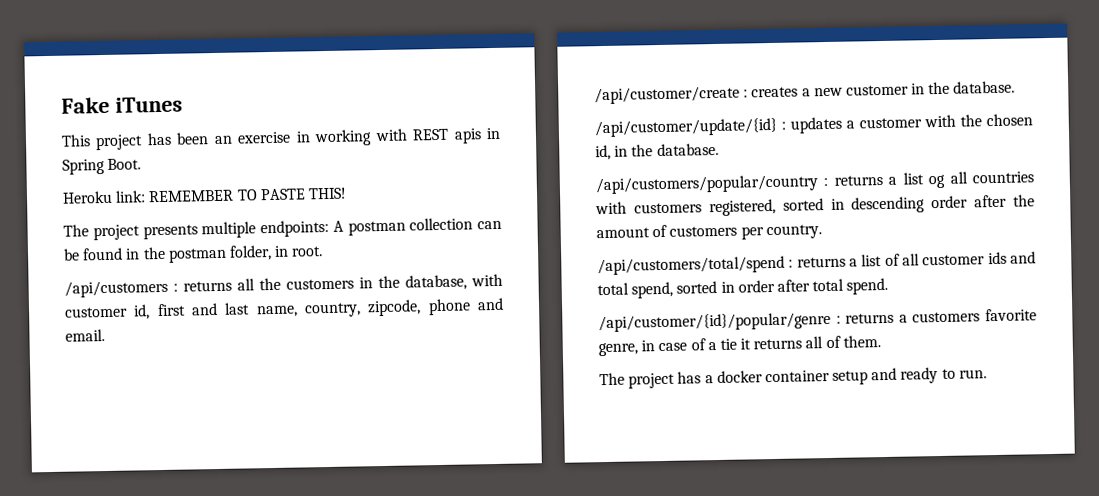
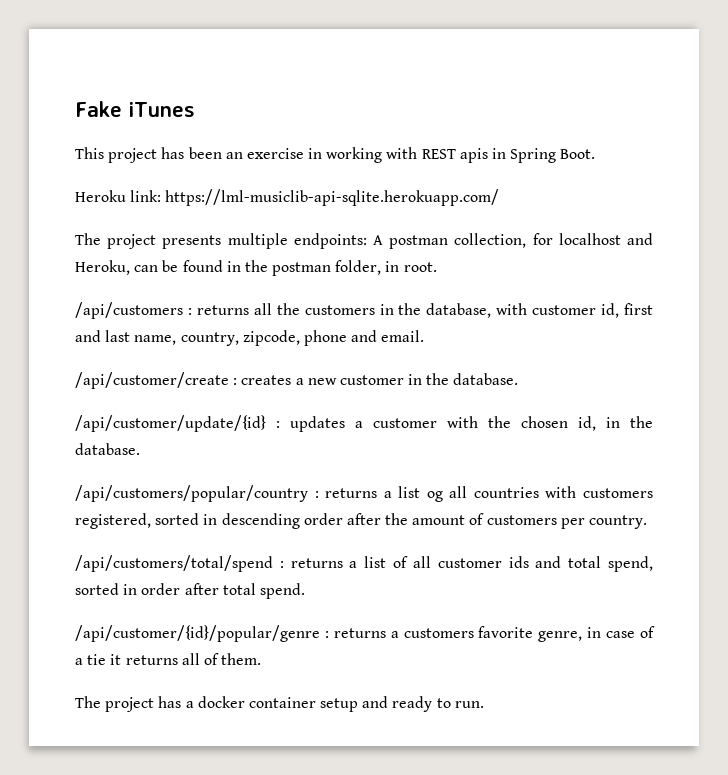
[148,187,347,203] REMEMBER TO PASTE THIS! -> [165,189,500,206] https://lml-musiclib-api-sqlite.herokuapp.com/
[409,217,474,231] collection -> [454,233,653,248] [75,260,130,275] collection, for localhost and Heroku,

